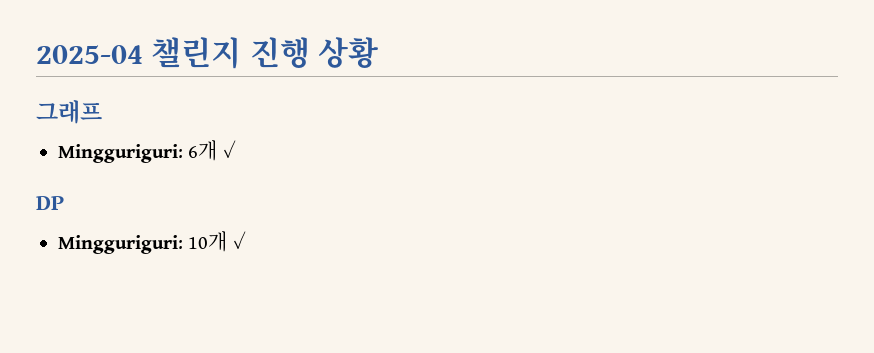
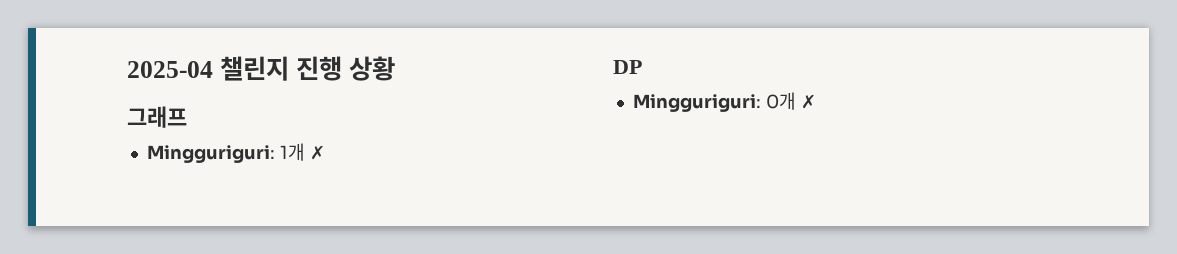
[188,140,236,161] 6개 ✓ -> [279,143,325,161] 1개 ✗
[188,231,246,252] 10개 ✓ -> [765,92,816,110] 0개 ✗

